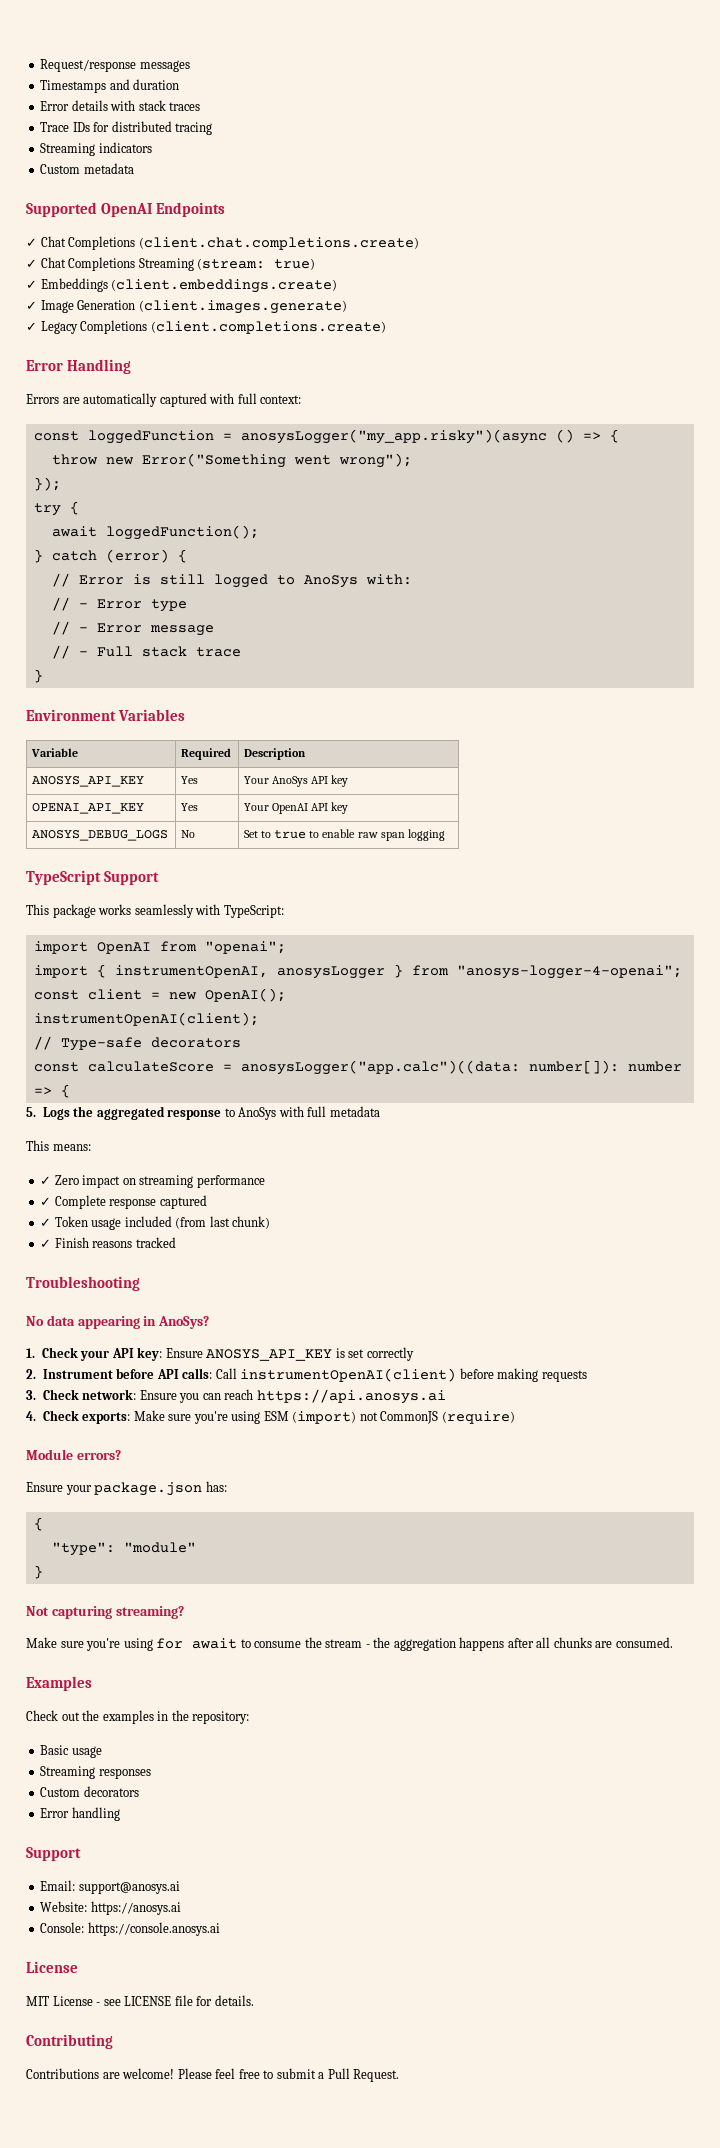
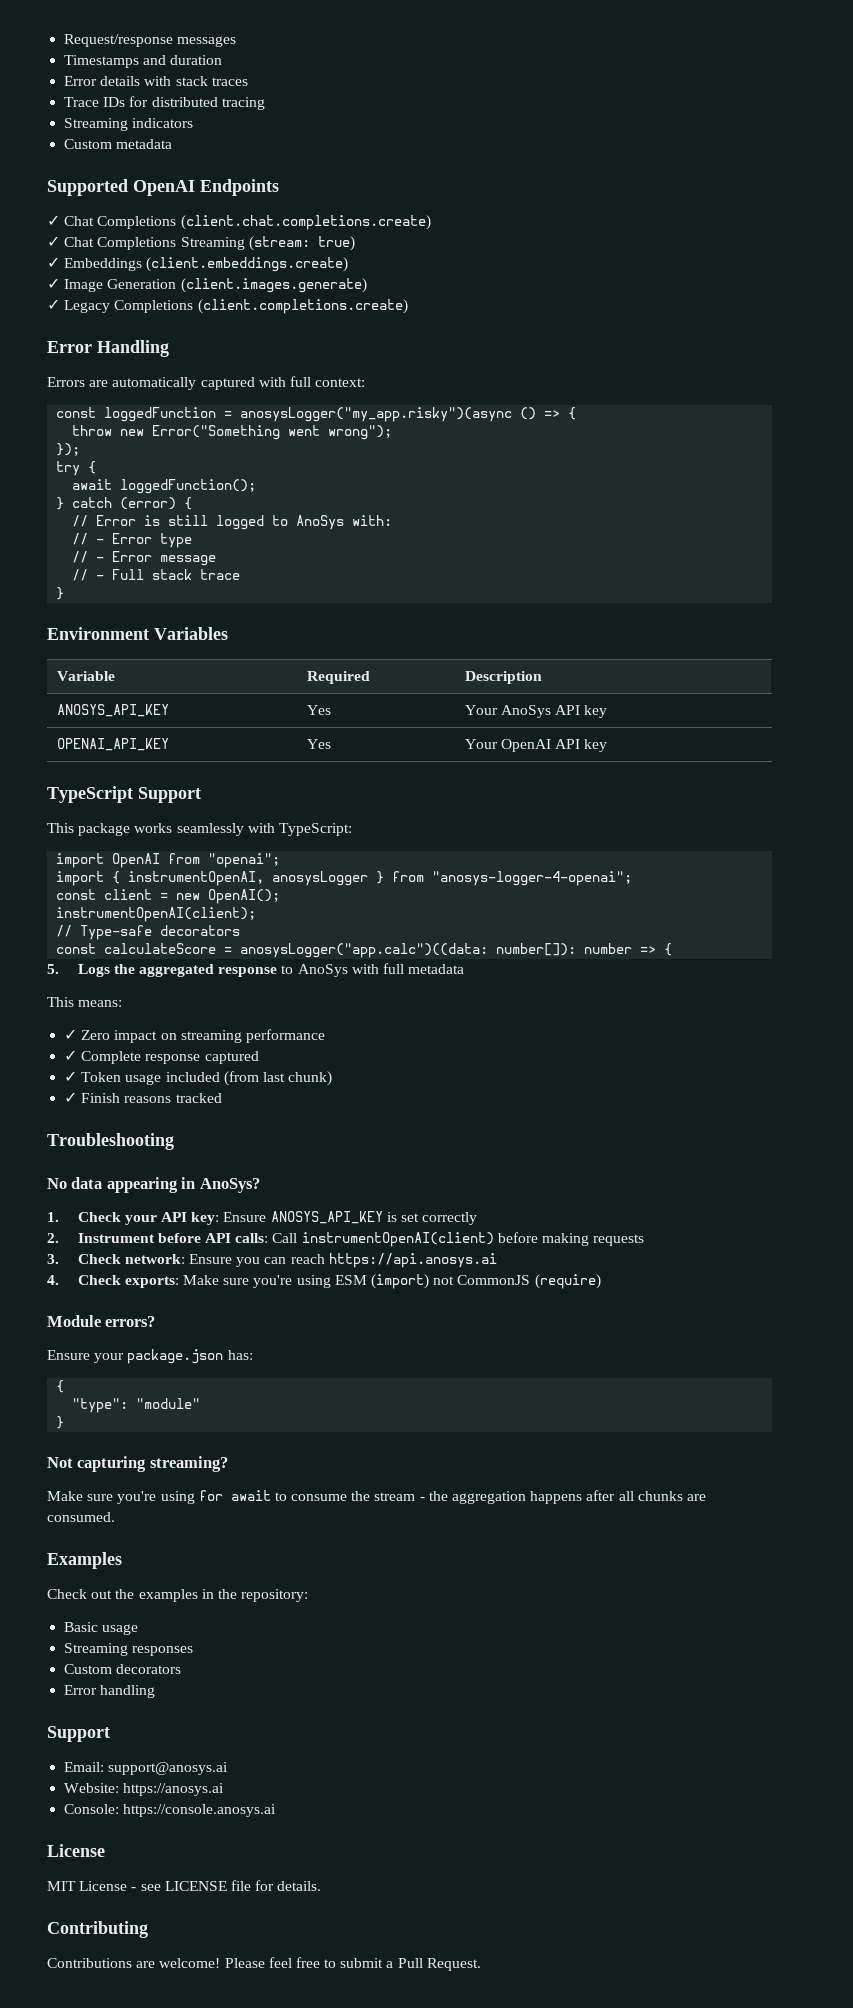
[32,830,169,841] [181,830,196,838] [244,829,445,841] // ANOSYS_DEBUG_LOGS | No | Set to true to enable raw span logging -> (608, 745) none

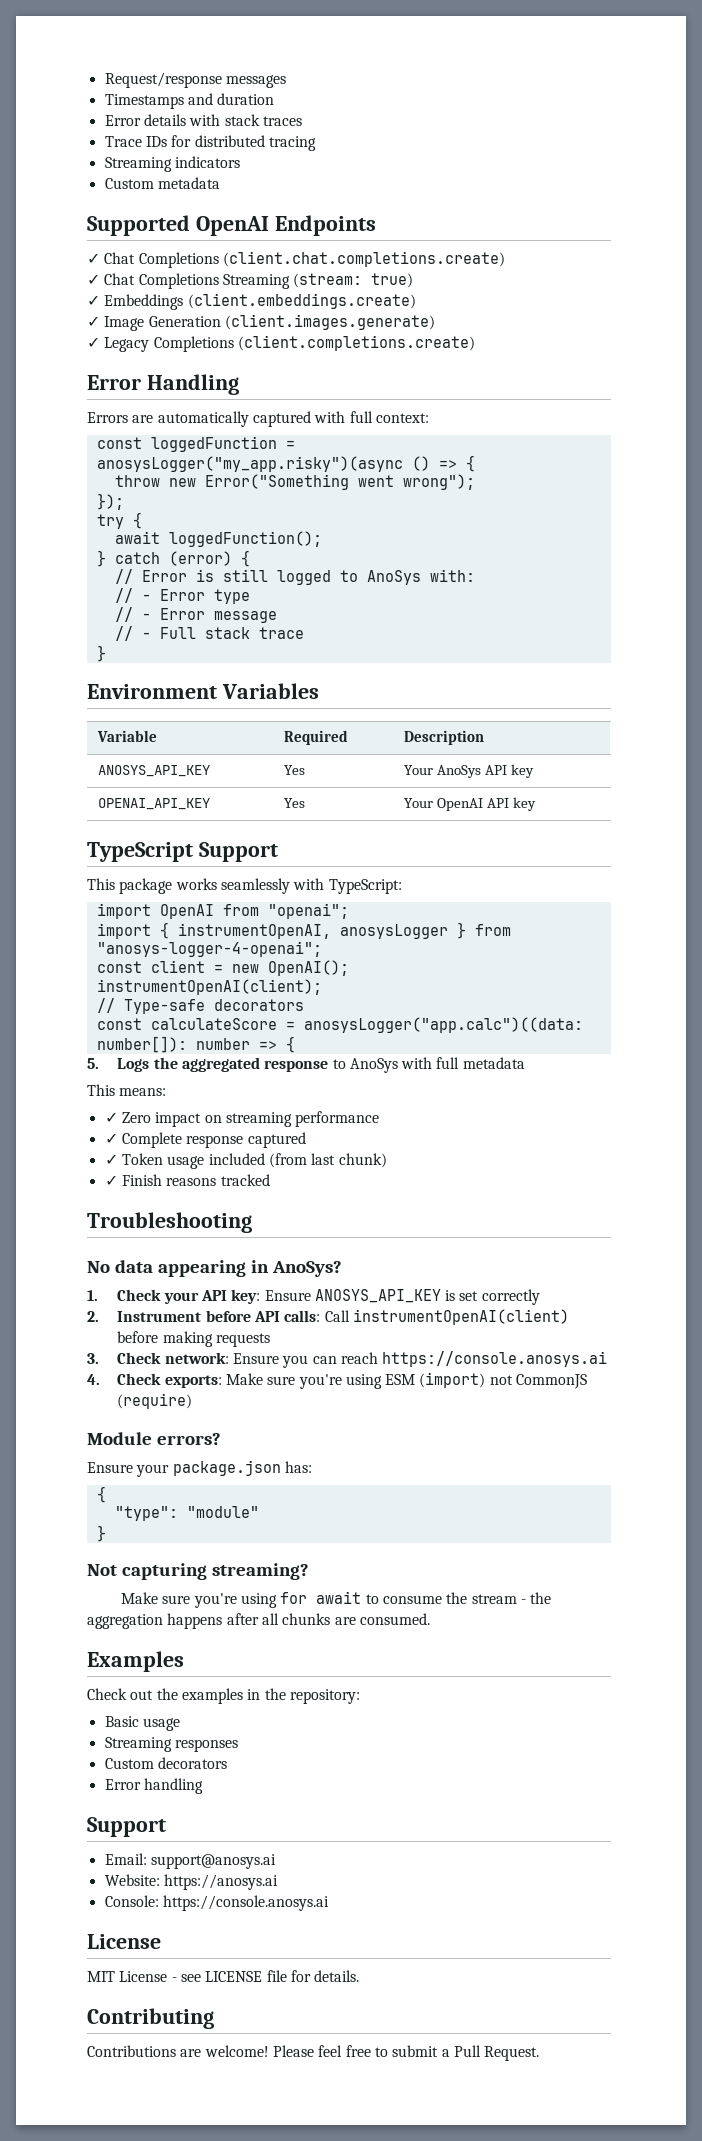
[328,1253,497,1268] https://api.anosys.ai -> [382,1351,608,1367] https://console.anosys.ai

